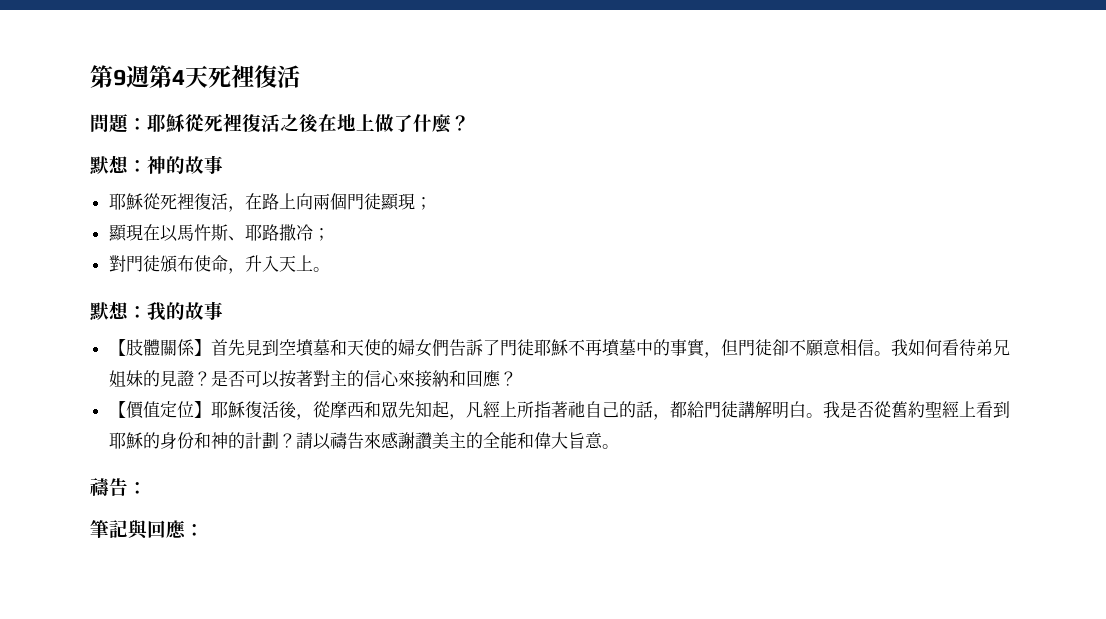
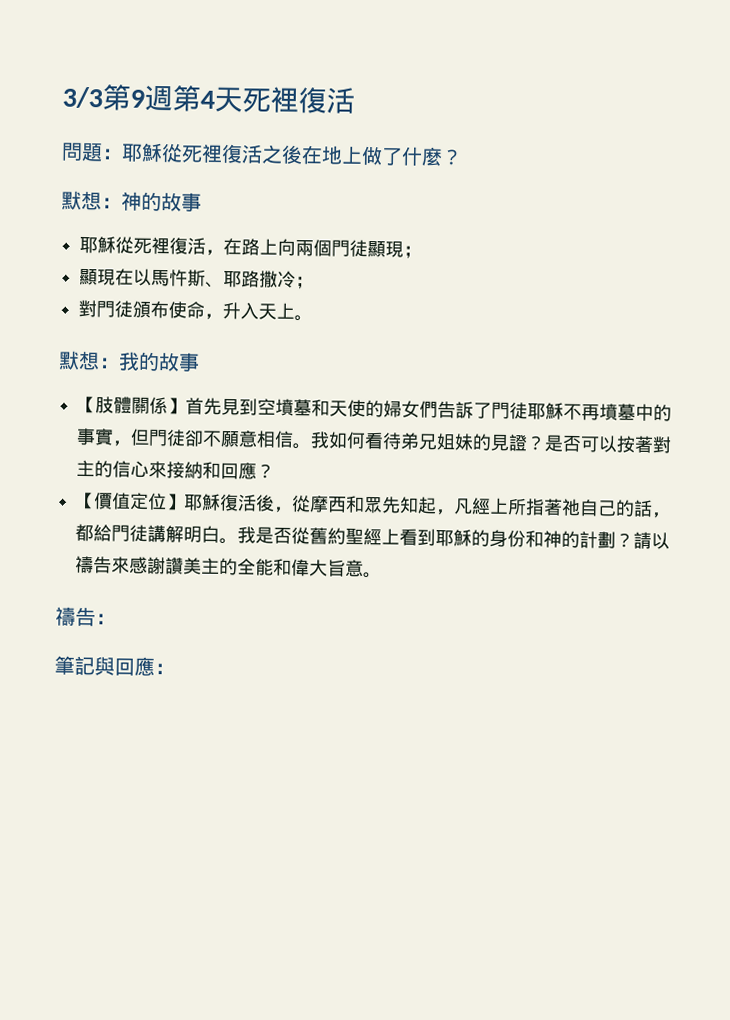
(90, 76) none -> [62,86,103,109] 3/3

